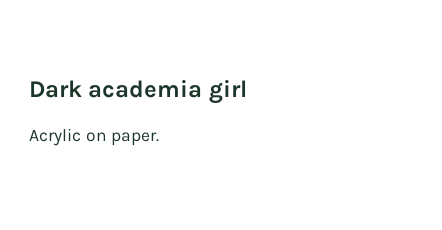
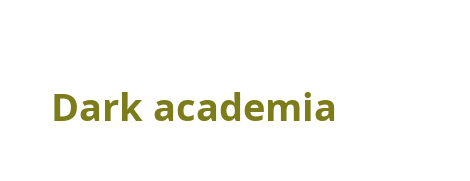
[208,79,247,104] [29,128,160,146] girl // Acrylic on paper. -> (338, 106) none

